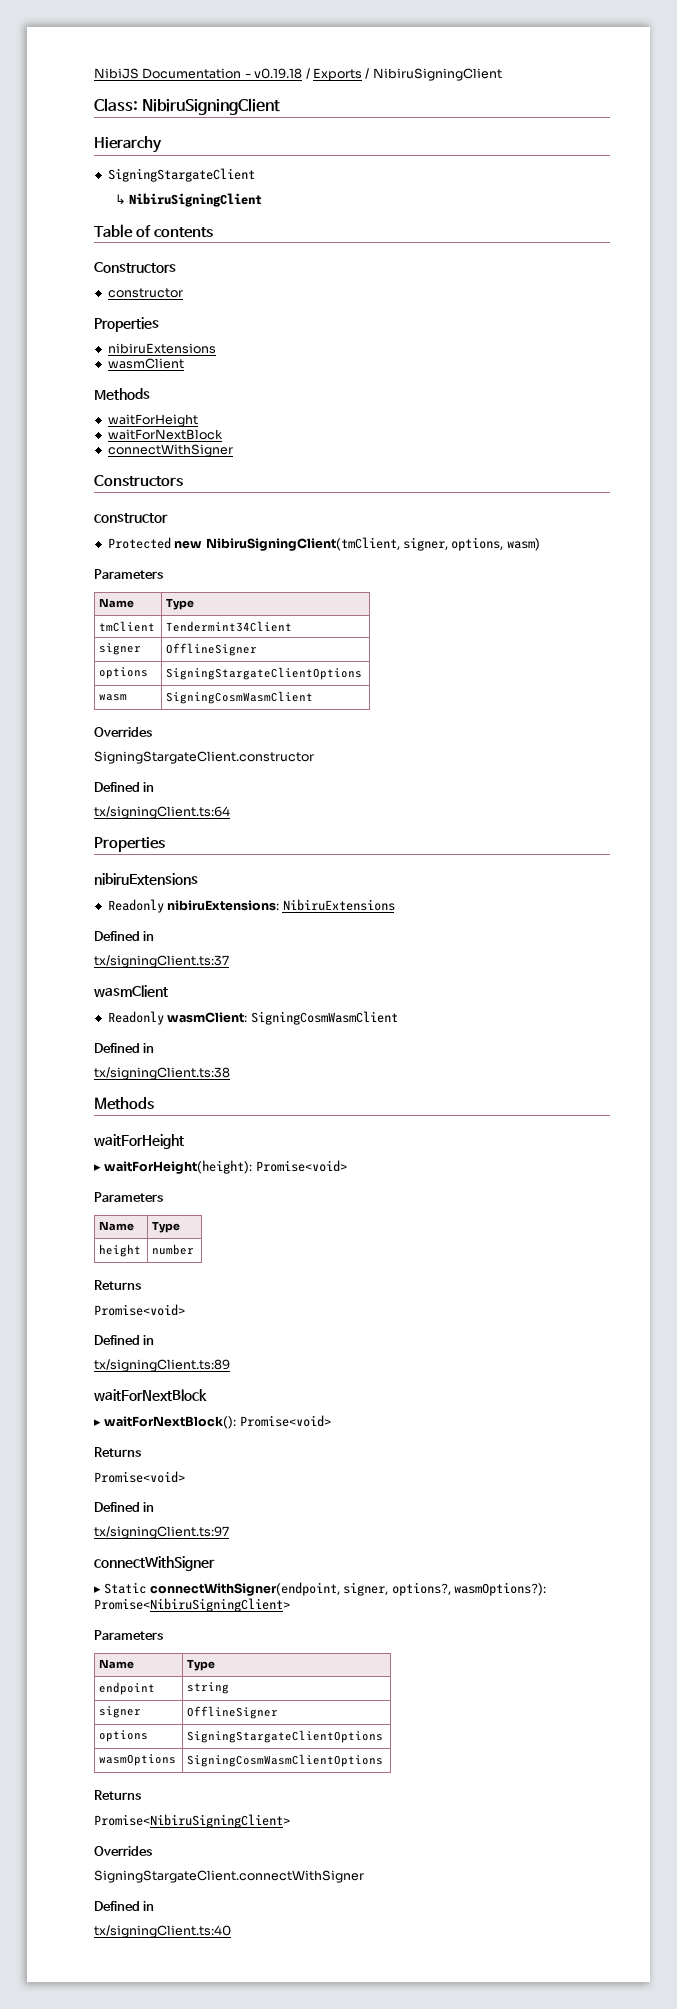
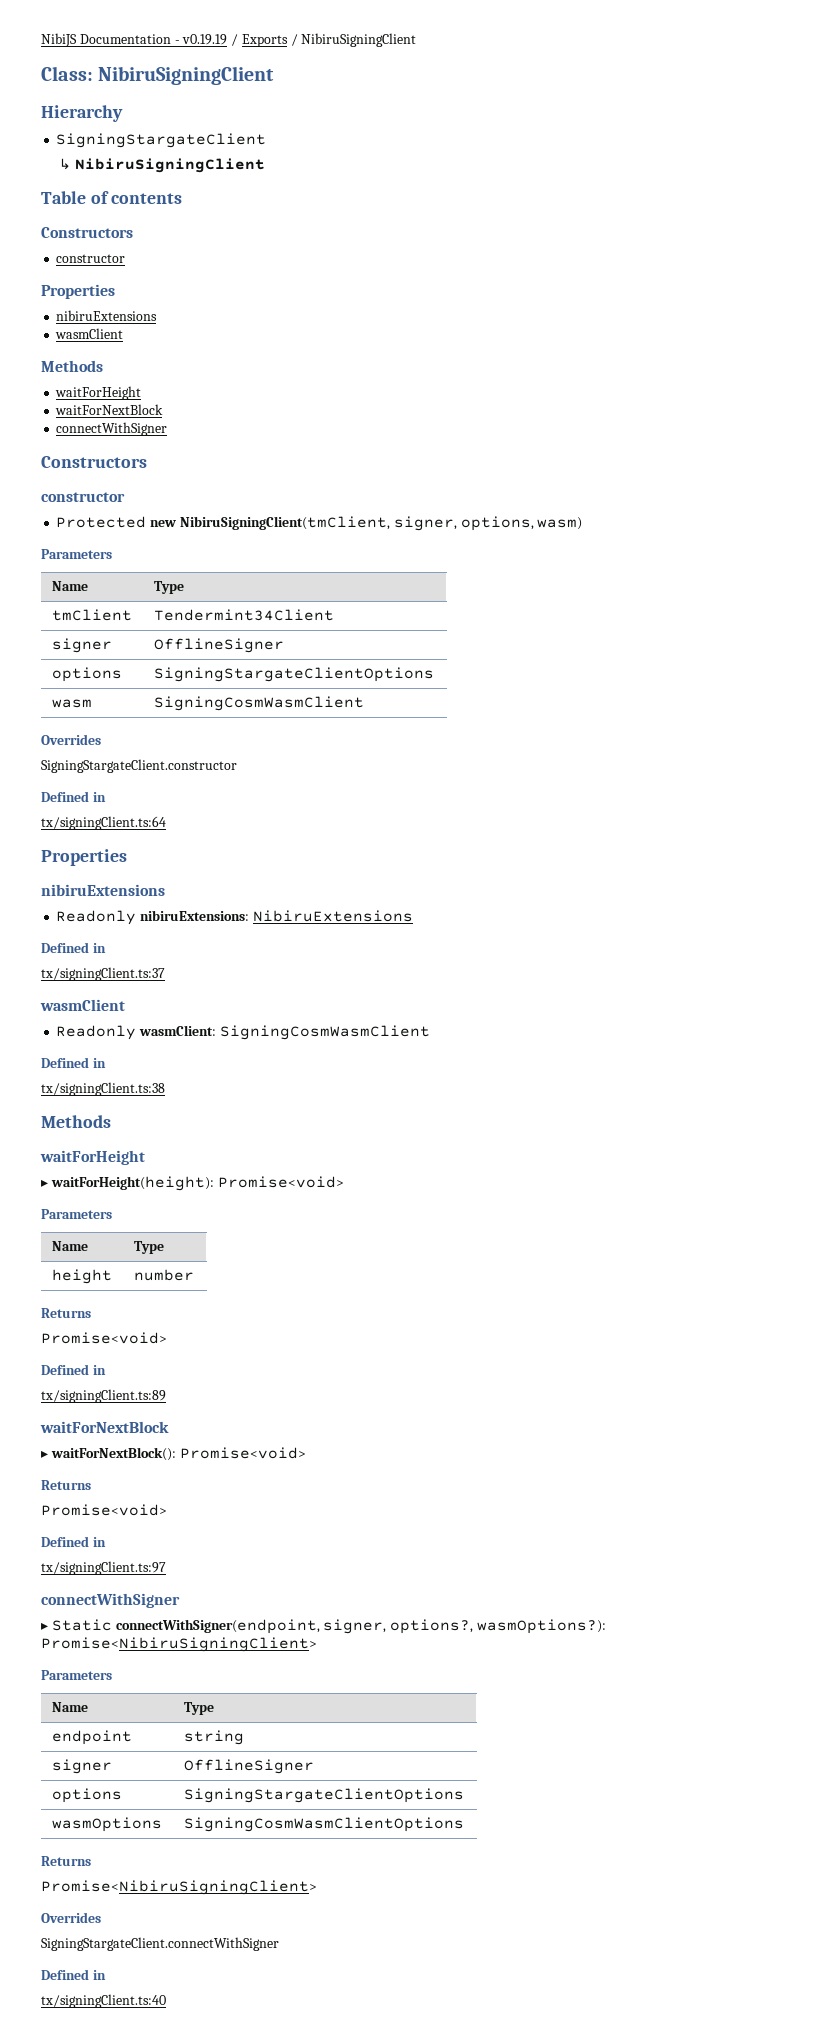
[254,68,303,79] v0.19.18 -> [182,34,228,45] v0.19.19

